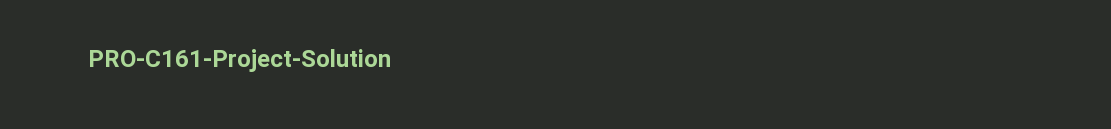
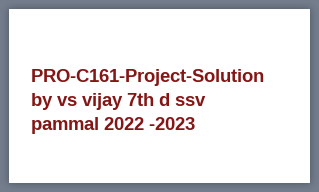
(391, 60) none -> [31,93,206,110] [31,117,195,134] by vs vijay 7th d ssv pammal 2022 -2023

